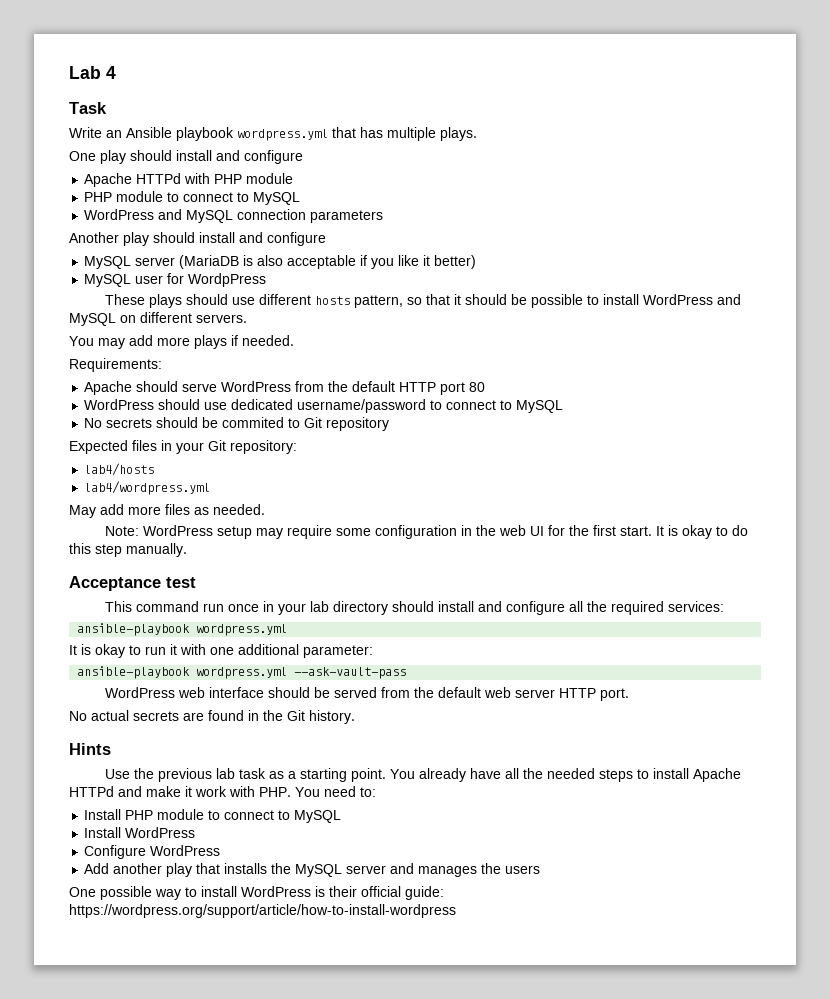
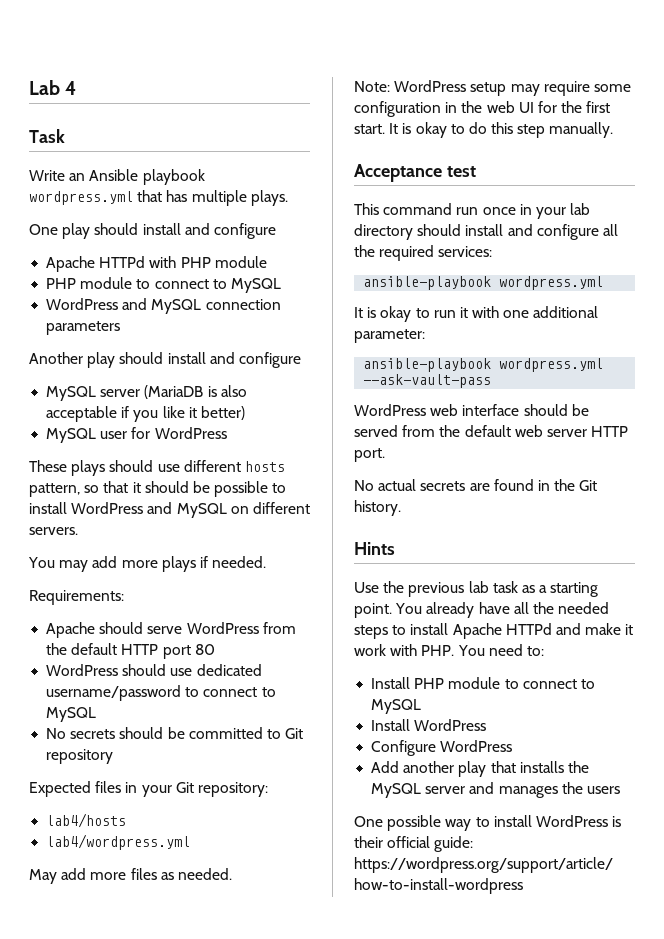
[188,273,267,287] WordpPress -> [154,427,227,439] WordPress
[222,417,285,428] commited -> [188,727,263,739] committed

